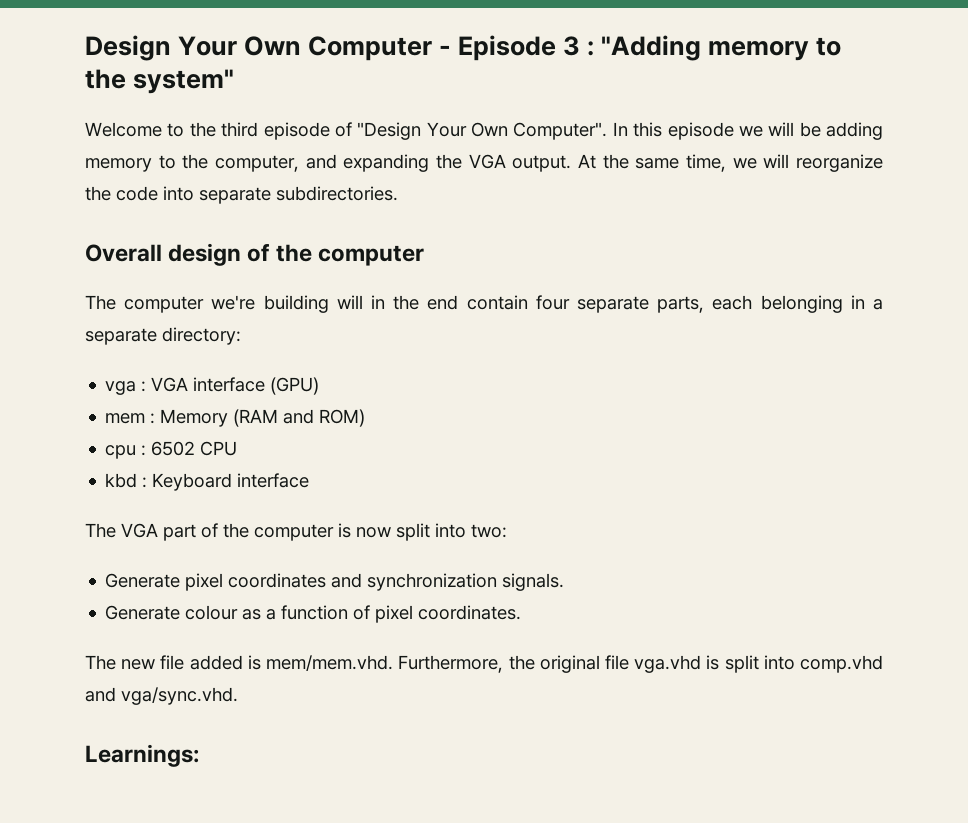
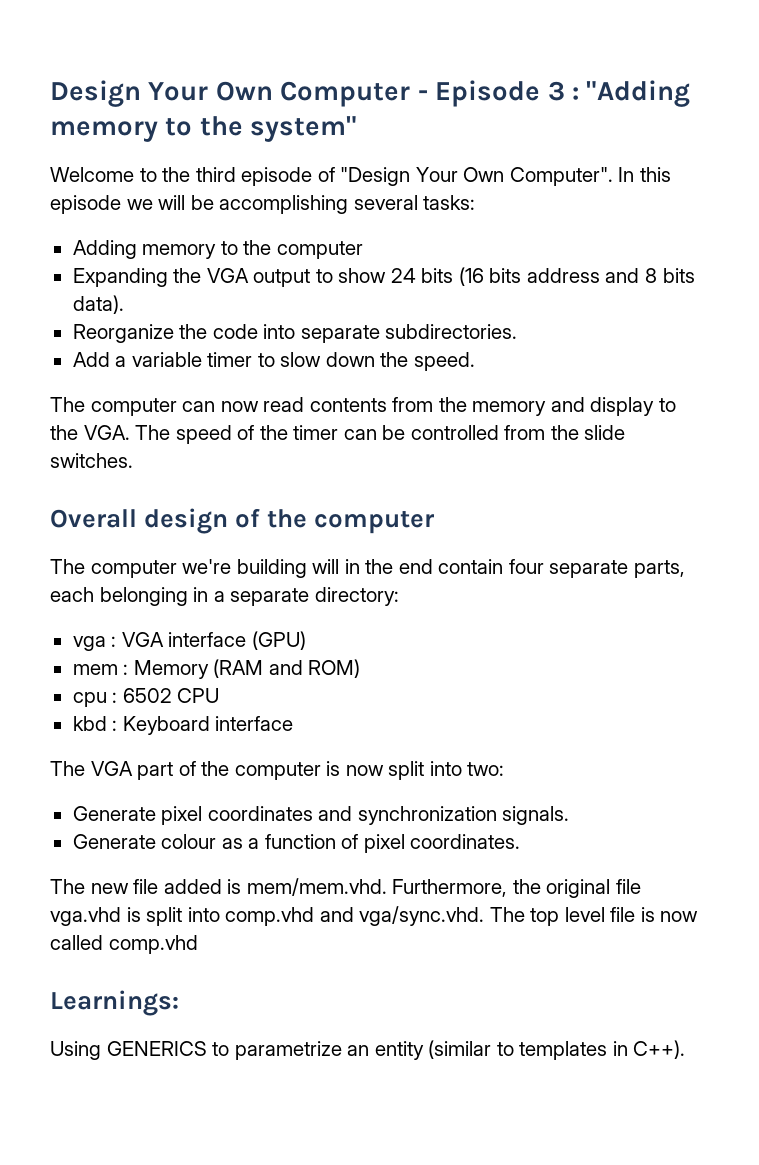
[826,122,883,140] [85,154,883,172] adding memory to the computer, and expanding the VGA output. At the same time, we will reorganize -> [219,195,476,214] [72,240,363,259] [72,267,695,287] [72,295,124,314] [72,324,174,343] accomplishing several tasks: // Adding memory to the computer // Expanding the VGA output to show 24 bits (16 bits address and 8 bits data). // Reorganize
(398, 193) none -> [72,352,475,371] [50,397,676,416] [50,425,626,444] [50,453,133,468] // Add a variable timer to slow down the speed. // The computer can now read contents from the memory and display to the VGA. The speed of the timer can be controlled from the slide switches.
[85,744,199,767] // Learnings: -> [489,907,699,926] [50,935,198,954] [50,990,179,1016] [50,1040,686,1060] The top level file is now called comp.vhd // Learnings: // Using GENERICS to parametrize an entity (similar to templates in C++).

